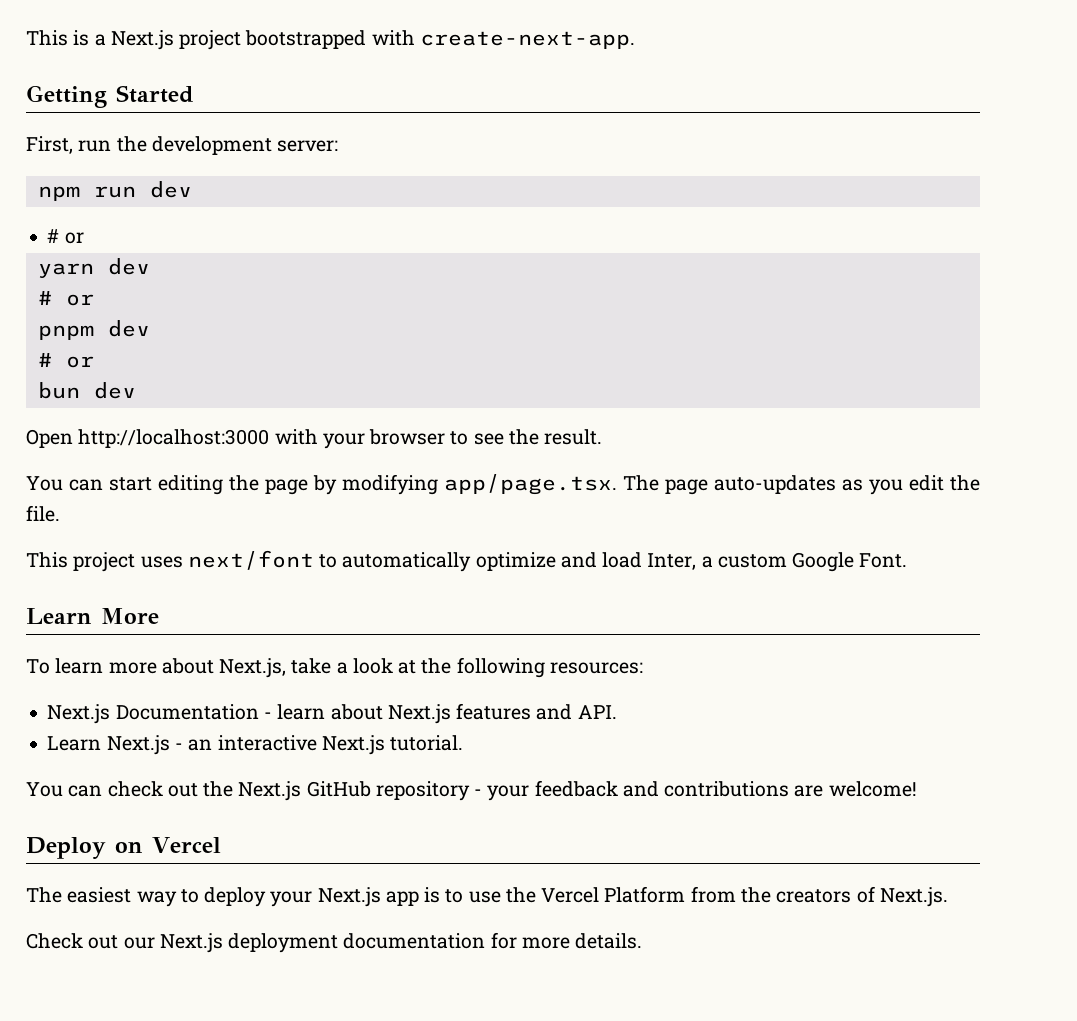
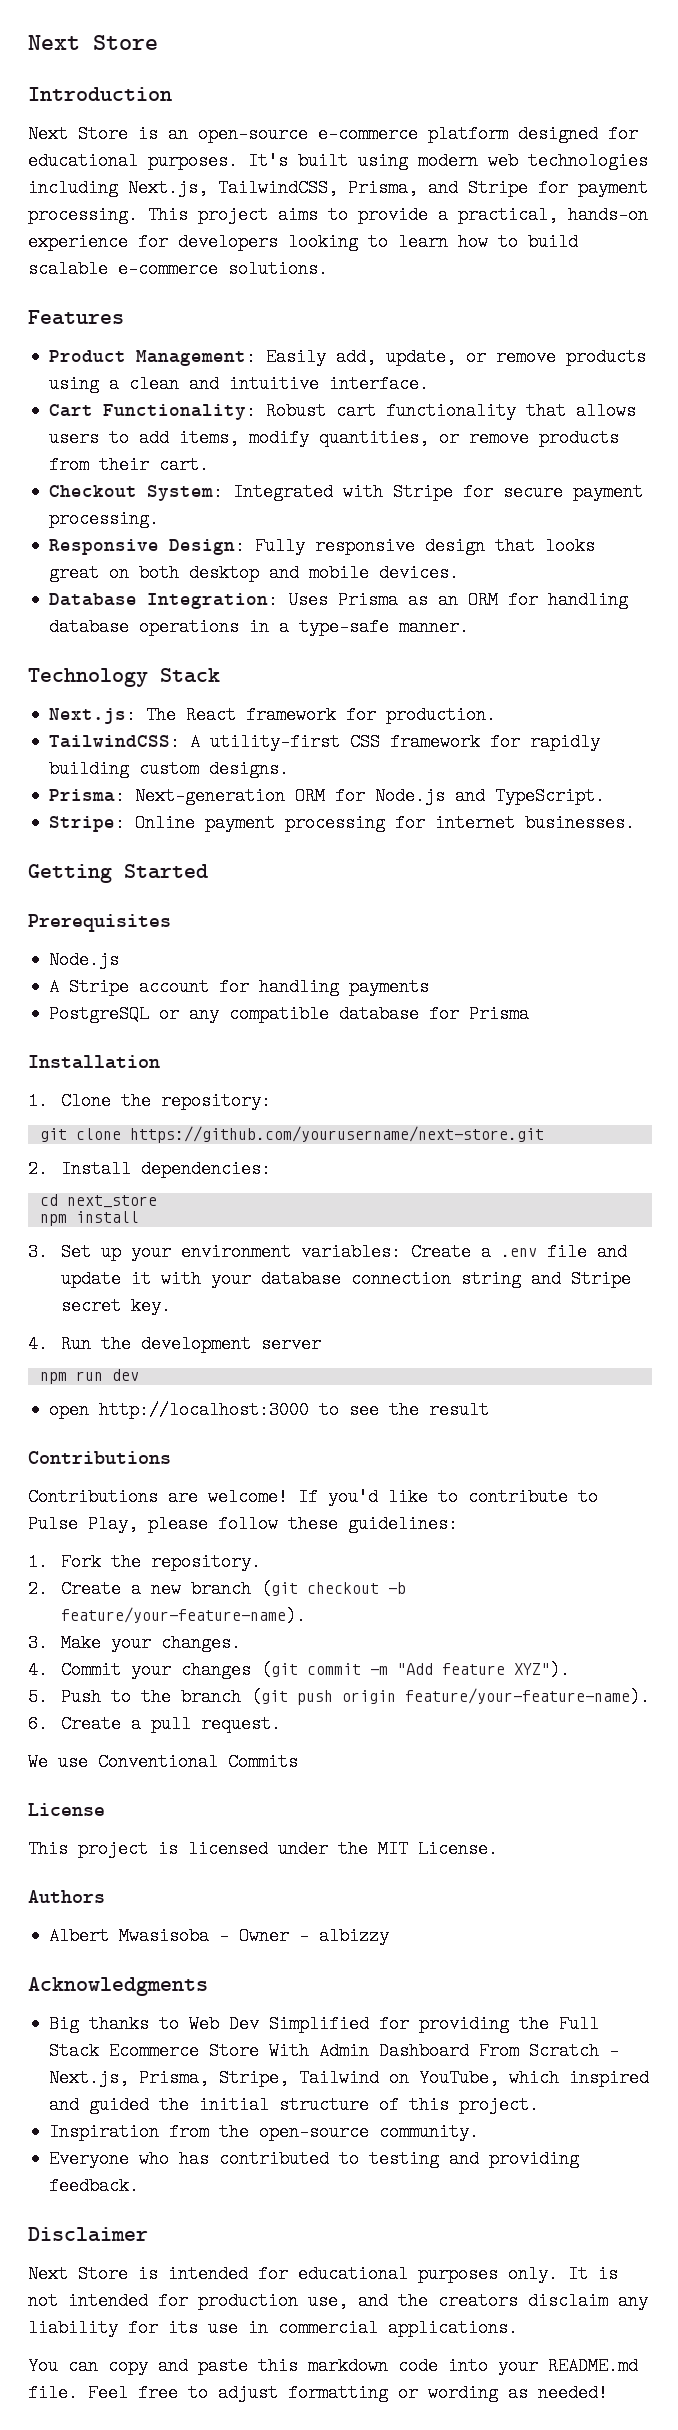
[26,30,635,50] [26,85,194,108] [26,136,112,154] This is a Next.js project bootstrapped with create-next-app. // Getting Started // First, run -> [28,35,158,50] [28,87,172,101] [28,125,638,143] [28,152,648,170] [28,179,648,197] [28,206,648,224] [28,233,578,251] [28,260,328,278] [28,310,124,325] [49,348,647,366] [49,375,430,393] [49,402,637,420] [49,429,620,447] [49,456,210,474] [49,483,644,501] [49,510,160,528] [49,537,596,555] [49,564,460,582] [49,591,629,609] [49,618,470,636] [28,668,220,687] [49,706,497,724] [49,733,601,751] [49,760,290,778] [49,787,606,805] [49,814,636,832] [28,864,208,883] [28,914,171,932] [49,951,120,969] [49,978,430,996] [49,1005,530,1023] [28,1055,160,1069] [28,1092,271,1110] [39,1126,544,1143] [28,1160,271,1178] [39,1194,157,1208] [39,1211,139,1226] [28,1243,627,1261] [60,1270,631,1288] [60,1297,171,1315] [28,1335,91,1353] Next Store // Introduction // Next Store is an open-source e-commerce platform designed for educational purposes. It's built using modern web technologies including Next.js, TailwindCSS, Prisma, and Stripe for payment processing. This project aims to provide a practical, hands-on experience for developers looking to learn how to build scalable e-commerce solutions. // Features // Product Management: Easily add, update, or remove products using a clean and intuitive interface. // Cart Functionality: Robust cart functionality that allows users to add items, modify quantities, or remove products from their cart. // Checkout System: Integrated with Stripe for secure payment processing. // Responsive Design: Fully responsive design that looks great on both desktop and mobile devices. // Database Integration: Uses Prisma as an ORM for handling database operations in a type-safe manner. // Technology Stack // Next.js: The React framework for production. // TailwindCSS: A utility-first CSS framework for rapidly building custom designs. // Prisma: Next-generation ORM for Node.js and TypeScript. // Stripe: Online payment processing for internet businesses. // Getting Started // Prerequisites // Node.js // A Stripe account for handling payments // PostgreSQL or any compatible database for Prisma // Installation // 1. Clone the repository: // git clone https://github.com/yourusername/next-store.git // 2. Install dependencies: // cd next_store // npm install // 3. Set up your environment variables: Create a .env file and update it with your database connection string and Stripe secret key. // 4. Run
[277,140,339,152] server: -> [260,1335,321,1353] server
[47,229,84,244] [37,258,150,278] [37,291,94,306] [37,320,150,340] [37,353,94,368] [37,382,136,399] [26,429,603,449] [26,474,980,495] [26,505,60,522] [26,550,908,572] [26,608,159,624] [26,657,643,678] [47,703,617,724] [47,735,464,755] [26,780,917,801] [26,837,221,859] [26,886,948,907] [26,932,643,953] # or // yarn dev // # or // pnpm dev // # or // bun dev // Open http://localhost:3000 with your browser to see the result. // You can start editing the page by modifying app/page.tsx. The page auto-updates as you edit the file. // This project uses next/font to automatically optimize and load Inter, a custom Google Font. // Learn More // To learn more about Next.js, take a look at the following resources: // Next.js Documentation - learn about Next.js features and API. // Learn Next.js - an interactive Next.js tutorial. // You can check out the Next.js GitHub repository - your feedback and contributions are welcome! // Deploy on Vercel // The easiest way to deploy your Next.js app is to use the Vercel Platform from the creators of Next.js. // Check out our Next.js deployment documentation for more details. -> [49,1401,490,1419] [28,1451,171,1464] [28,1488,598,1506] [28,1515,458,1533] [28,1553,261,1571] [28,1580,406,1598] [60,1607,306,1625] [28,1634,241,1652] [28,1661,570,1679] [28,1688,650,1706] [28,1715,281,1733] [28,1753,298,1771] [28,1803,105,1816] [28,1840,498,1858] [28,1890,105,1903] [49,1927,390,1945] [28,1977,208,1996] [49,2015,600,2033] [49,2042,620,2060] [49,2069,650,2087] [49,2096,540,2114] [49,2123,480,2141] [49,2150,580,2168] [49,2177,140,2195] [28,2227,148,2242] [28,2265,618,2283] [28,2292,648,2310] [28,2319,518,2337] [28,2357,638,2375] [28,2384,608,2402] open http://localhost:3000 to see the result // Contributions // Contributions are welcome! If you'd like to contribute to Pulse Play, please follow these guidelines: // 1. Fork the repository. // 2. Create a new branch (git checkout -b feature/your-feature-name). // 3. Make your changes. // 4. Commit your changes (git commit -m "Add feature XYZ"). // 5. Push to the branch (git push origin feature/your-feature-name). // 6. Create a pull request. // We use Conventional Commits // License // This project is licensed under the MIT License. // Authors // Albert Mwasisoba - Owner - albizzy // Acknowledgments // Big thanks to Web Dev Simplified for providing the Full Stack Ecommerce Store With Admin Dashboard From Scratch - Next.js, Prisma, Stripe, Tailwind on YouTube, which inspired and guided the initial structure of this project. // Inspiration from the open-source community. // Everyone who has contributed to testing and providing feedback. // Disclaimer // Next Store is intended for educational purposes only. It is not intended for production use, and the creators disclaim any liability for its use in commercial applications. // You can copy and paste this markdown code into your README.md file. Feel free to adjust formatting or wording as needed!

